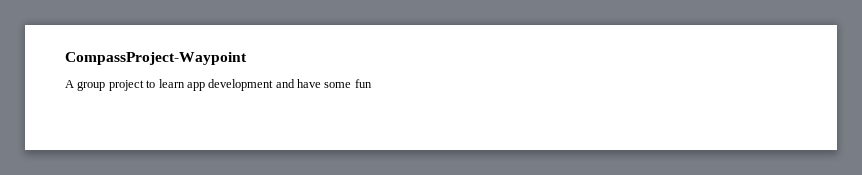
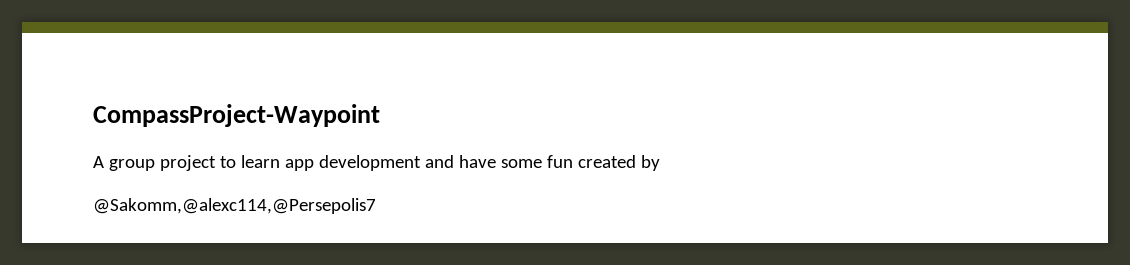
(372, 83) none -> [577,155,660,171] [93,198,376,214] created by // @Sakomm,@alexc114,@Persepolis7

